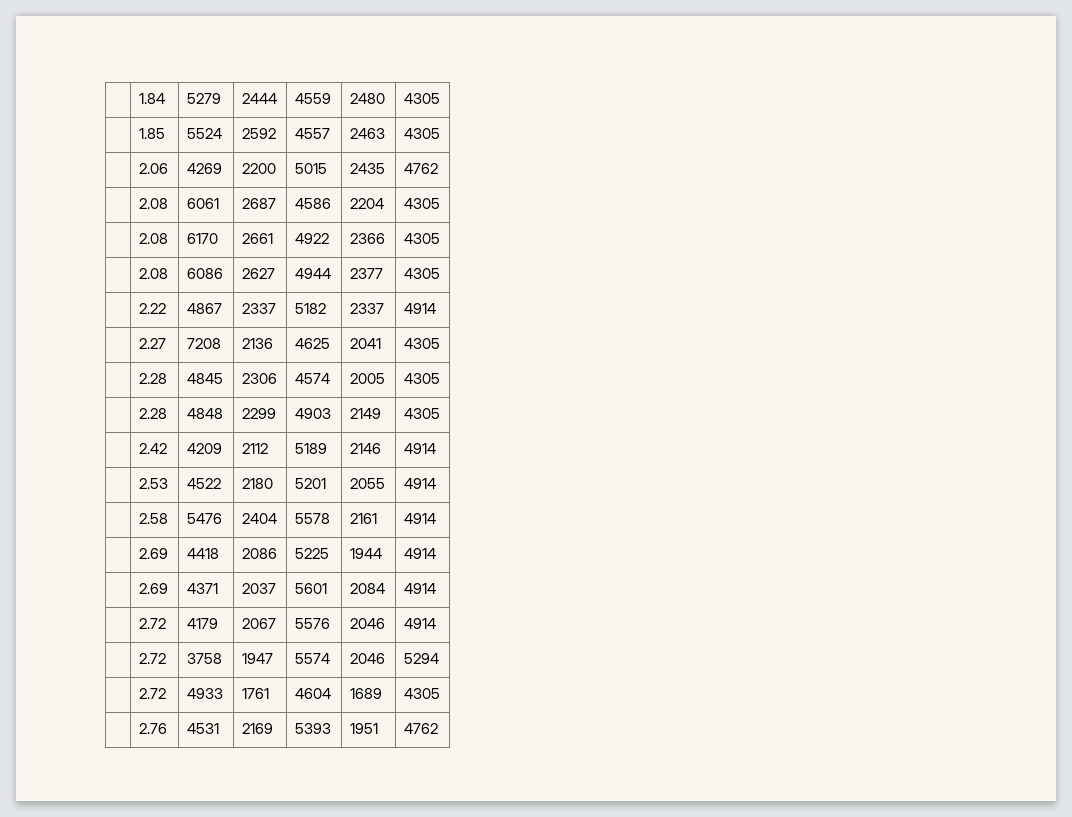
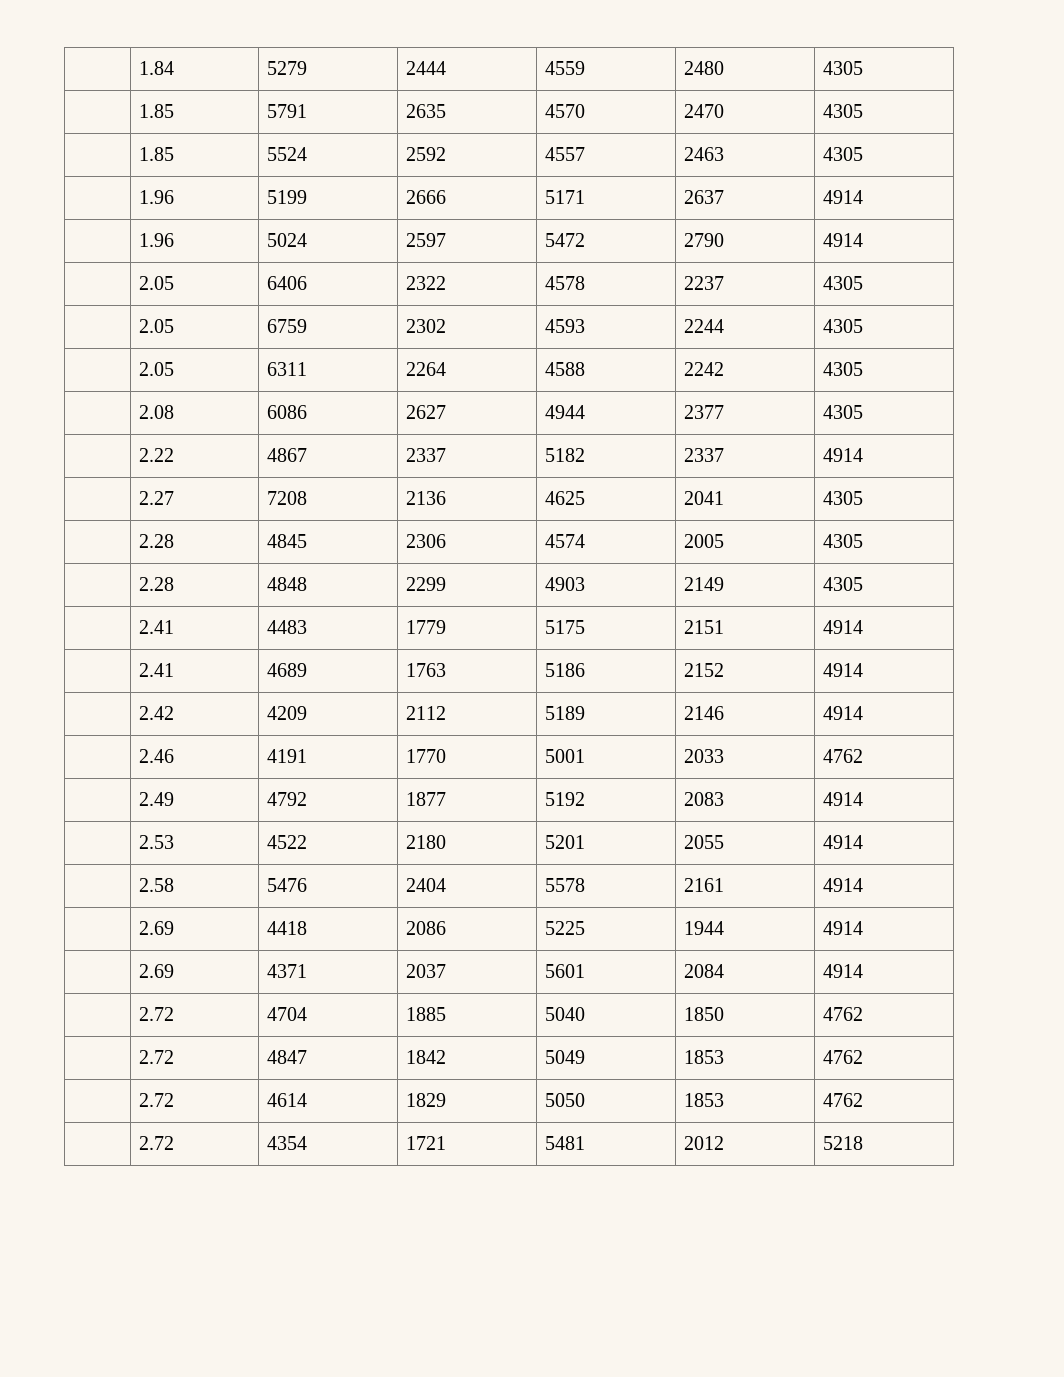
(440, 98) none -> [139,104,175,118] [267,104,308,118] [406,104,447,118] [545,104,586,118] [684,104,725,118] [823,104,864,118] // | 1.85 | 5791 | 2635 | 4570 | 2470 | 4305
[138,163,168,174] [186,163,222,174] [241,163,276,174] [294,163,327,174] [349,163,385,174] [403,163,438,174] [138,198,168,209] [186,198,219,209] [241,198,276,209] [294,198,331,209] [349,198,384,209] [403,198,440,209] [138,233,168,244] [186,233,218,244] [241,233,273,244] [294,233,329,244] [349,233,385,244] 2.06 | 4269 | 2200 | 5015 | 2435 | 4762 // | 2.08 | 6061 | 2687 | 4586 | 2204 | 4305 // | 2.08 | 6170 | 2661 | 4922 | 2366 -> [139,190,175,204] [267,190,308,204] [406,190,447,204] [545,190,586,204] [684,190,725,204] [823,190,864,204] [139,233,175,247] [267,233,308,247] [406,233,447,247] [545,233,586,247] [684,233,725,247] [823,233,864,247] [139,276,175,290] [267,276,308,290] [406,276,447,290] [545,276,586,290] [684,276,725,290] [823,276,864,290] [139,319,175,333] [267,319,308,333] [406,319,447,333] [545,319,586,333] [684,319,725,333] [823,319,864,333] [139,362,175,376] [267,362,308,376] [406,362,447,376] [545,362,586,376] [684,362,725,376] 1.96 | 5199 | 2666 | 5171 | 2637 | 4914 // | 1.96 | 5024 | 2597 | 5472 | 2790 | 4914 // | 2.05 | 6406 | 2322 | 4578 | 2237 | 4305 // | 2.05 | 6759 | 2302 | 4593 | 2244 | 4305 // | 2.05 | 6311 | 2264 | 4588 | 2242
(440, 413) none -> [139,620,175,634] [267,620,308,634] [406,620,447,634] [545,620,586,634] [684,620,725,634] [823,620,864,634] [139,663,175,677] [267,663,308,677] [406,663,447,677] [545,663,586,677] [684,663,725,677] [823,663,864,677] // | 2.41 | 4483 | 1779 | 5175 | 2151 | 4914 // | 2.41 | 4689 | 1763 | 5186 | 2152 | 4914
(436, 448) none -> [139,749,175,763] [267,749,308,763] [406,749,447,763] [545,749,586,763] [684,749,725,763] [823,749,864,763] [139,792,175,806] [267,792,308,806] [406,792,447,806] [545,792,586,806] [684,792,725,806] [823,792,864,806] // | 2.46 | 4191 | 1770 | 5001 | 2033 | 4762 // | 2.49 | 4792 | 1877 | 5192 | 2083 | 4914
[186,618,218,629] [241,618,276,629] [294,618,330,629] [349,618,385,629] [403,618,436,629] [138,653,166,664] [186,653,222,664] [241,653,273,664] [294,653,330,664] [349,653,385,664] [403,653,439,664] [138,688,166,699] [186,688,223,699] [241,688,269,699] [294,688,331,699] [349,688,382,699] [403,688,440,699] [138,723,167,734] [186,723,219,734] [241,723,273,734] [294,723,331,734] [349,723,378,734] [403,723,438,734] 4179 | 2067 | 5576 | 2046 | 4914 // | 2.72 | 3758 | 1947 | 5574 | 2046 | 5294 // | 2.72 | 4933 | 1761 | 4604 | 1689 | 4305 // | 2.76 | 4531 | 2169 | 5393 | 1951 | 4762 -> [267,1007,308,1021] [406,1007,447,1021] [545,1007,586,1021] [684,1007,725,1021] [823,1007,864,1021] [139,1050,175,1064] [267,1050,308,1064] [406,1050,447,1064] [545,1050,586,1064] [684,1050,725,1064] [823,1050,864,1064] [139,1093,175,1107] [267,1093,308,1107] [406,1093,447,1107] [545,1093,586,1107] [684,1093,725,1107] [823,1093,864,1107] [139,1136,175,1150] [267,1136,308,1150] [406,1136,447,1150] [545,1136,586,1150] [684,1136,725,1150] [823,1136,864,1150] 4704 | 1885 | 5040 | 1850 | 4762 // | 2.72 | 4847 | 1842 | 5049 | 1853 | 4762 // | 2.72 | 4614 | 1829 | 5050 | 1853 | 4762 // | 2.72 | 4354 | 1721 | 5481 | 2012 | 5218

